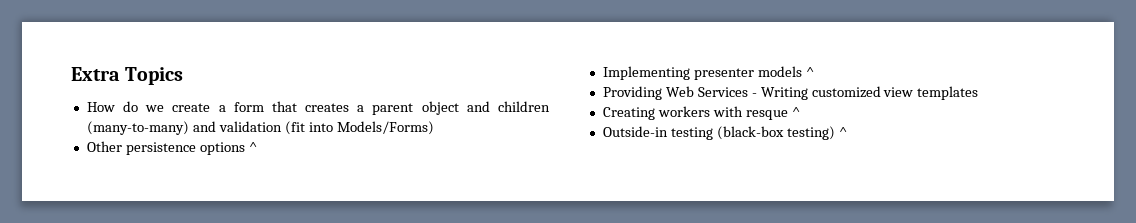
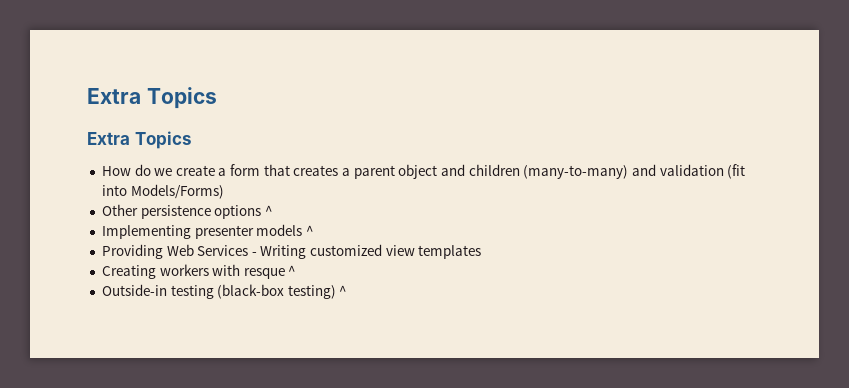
[71,67,184,85] Extra Topics -> [87,87,217,109] [87,131,192,149] Extra Topics // Extra Topics

